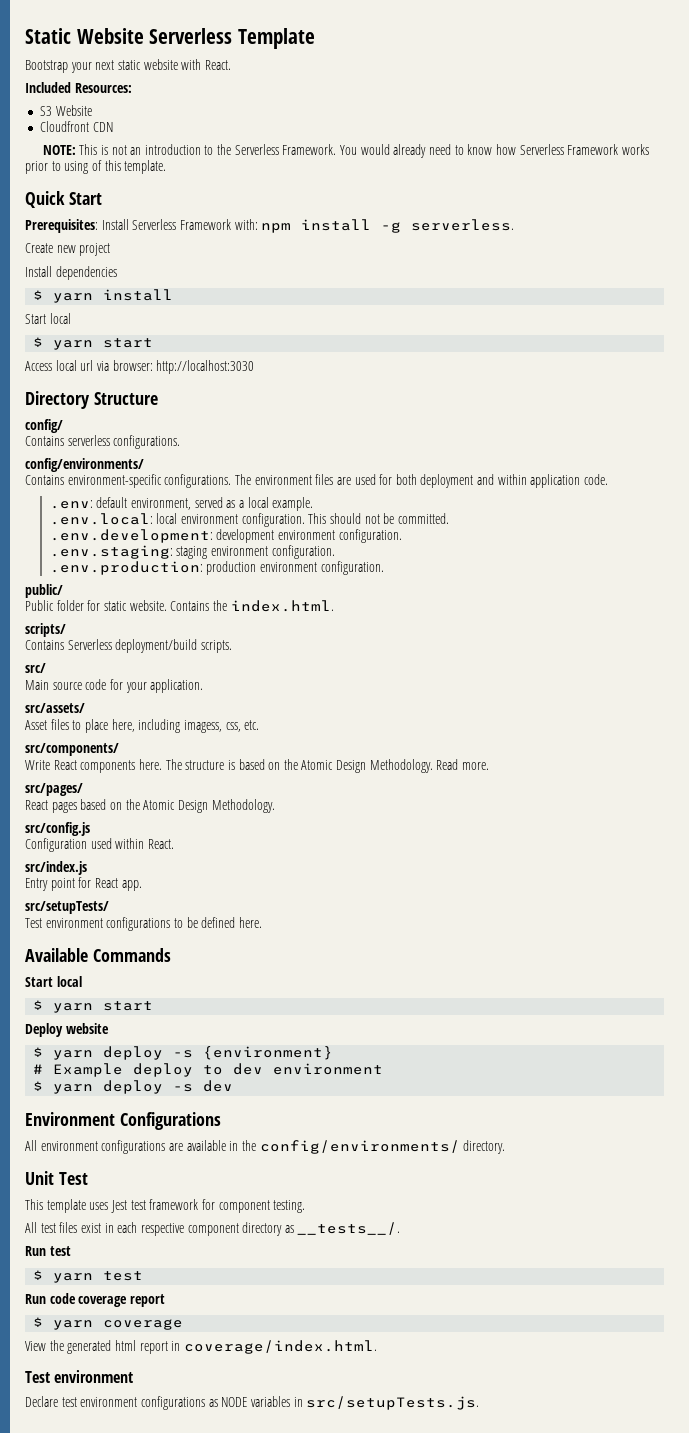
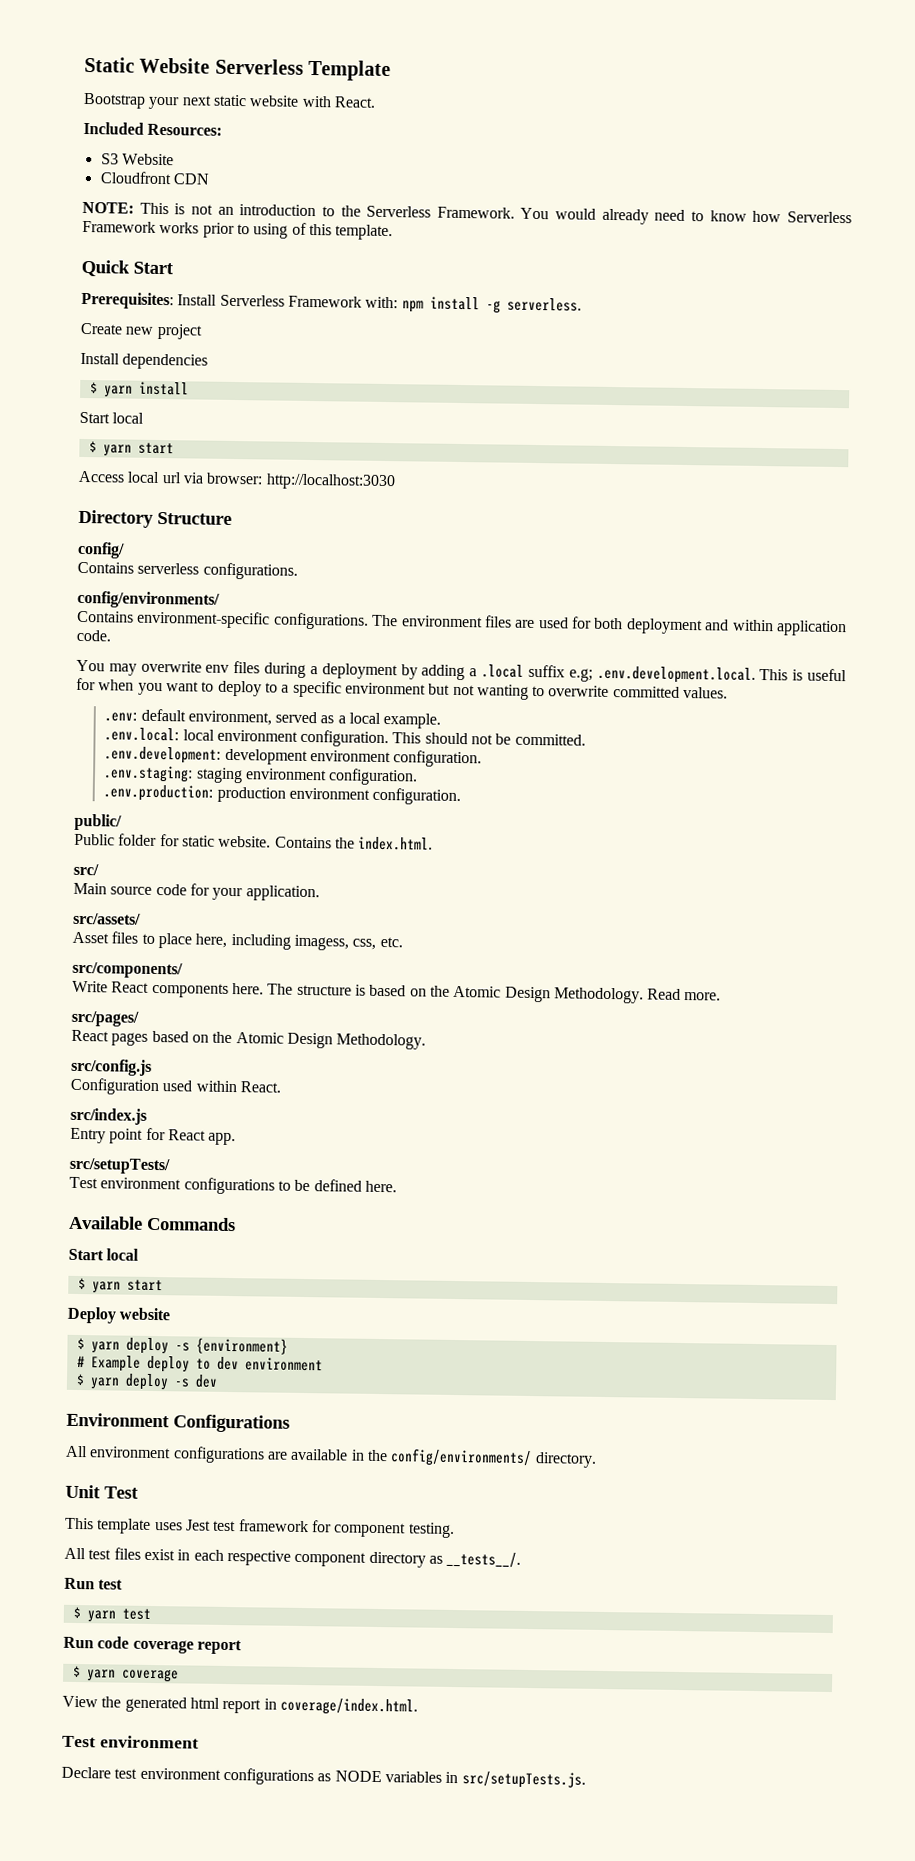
(609, 479) none -> [76,659,848,684] [76,677,729,700] // You may overwrite env files during a deployment by adding a .local suffix e.g; .env.development.local. This is useful for when you want to deploy to a specific environment but not wanting to overwrite committed values.
[25,623,66,637] [25,639,232,653] // scripts/ // Contains Serverless deployment/build scripts. -> (434, 843) none

